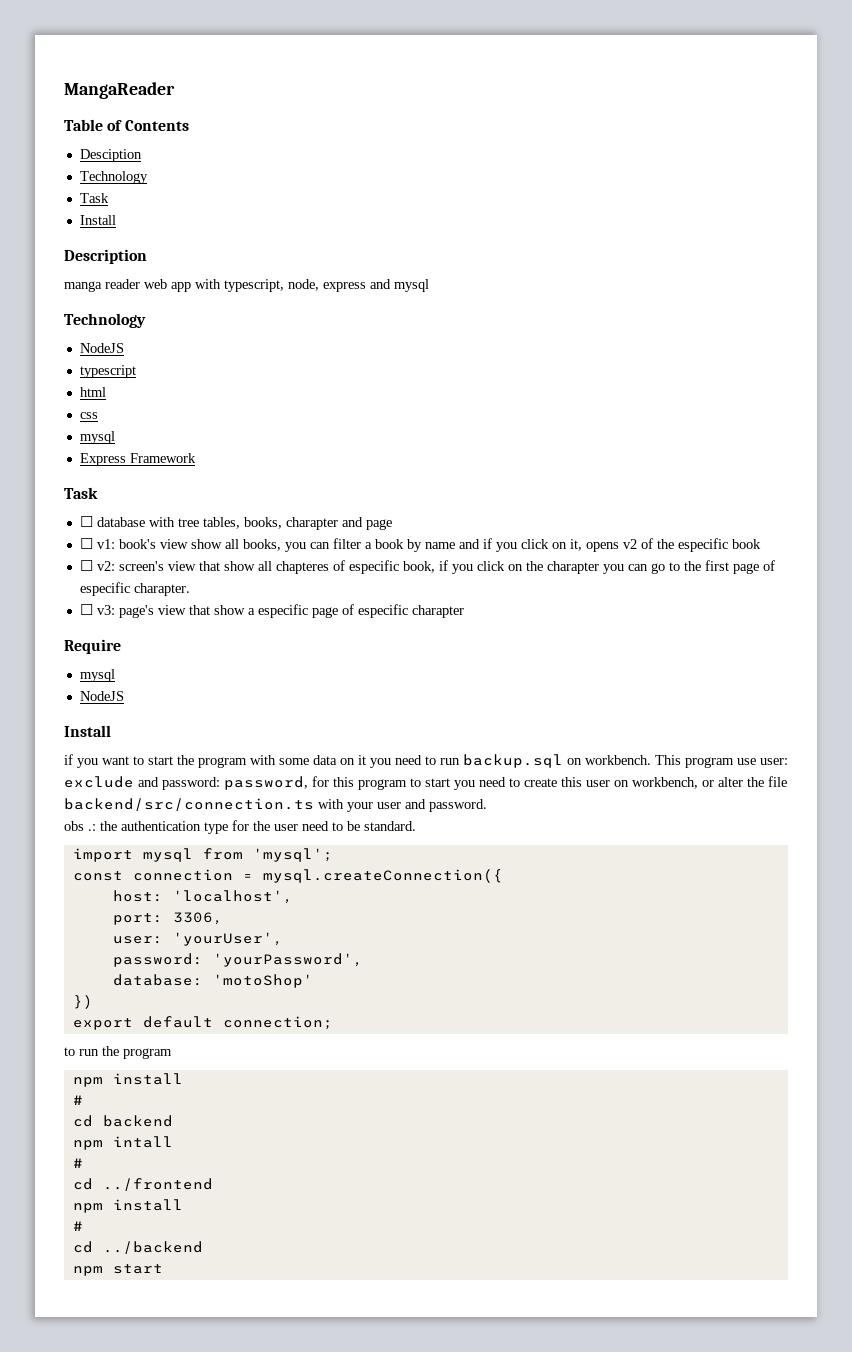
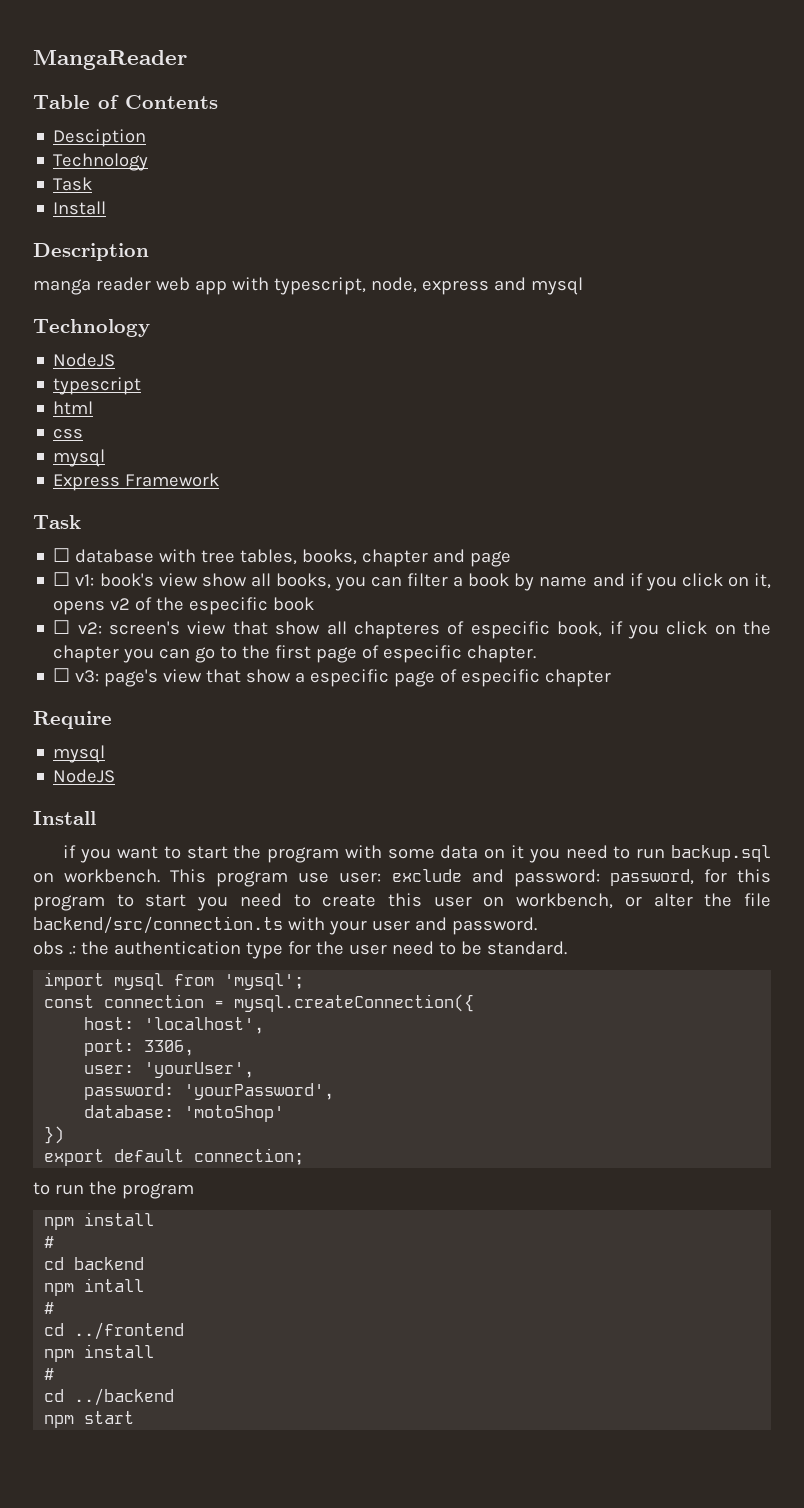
[285,517,338,530] charapter -> [362,549,429,567] chapter
[546,561,599,574] charapter -> [53,645,120,663] chapter
[133,583,190,596] charapter. -> [467,645,537,663] chapter.
[411,605,464,618] charapter -> [545,669,612,687] chapter

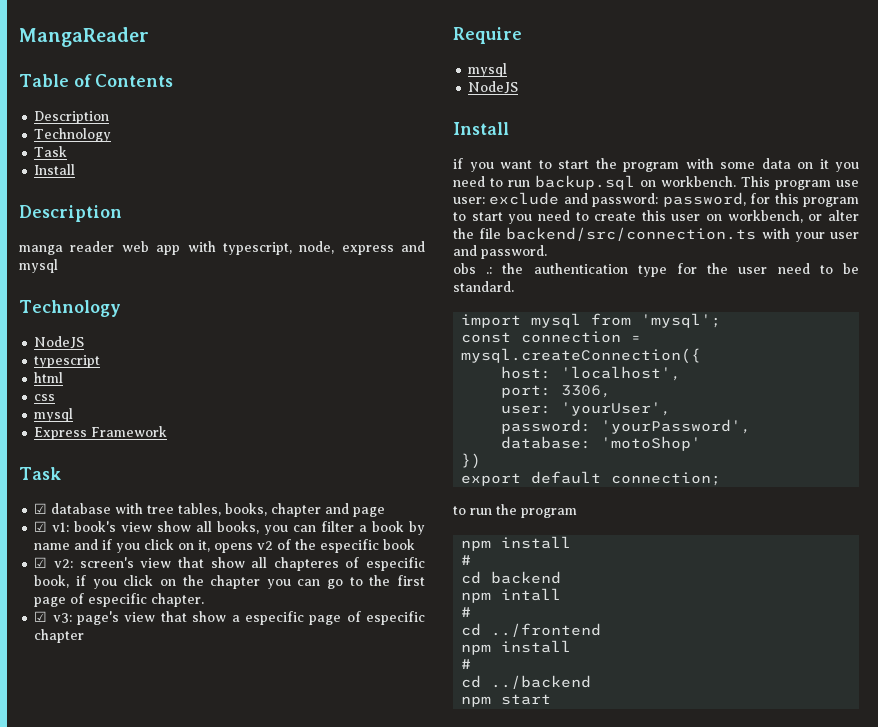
[53,129,147,147] Desciption -> [34,111,110,124] Description
[53,548,71,562] ☐ -> [34,503,48,514] ☑
[53,572,71,586] ☐ -> [34,521,48,532] ☑
[53,620,71,634] ☐ -> [34,557,48,568] ☑
[53,668,71,682] ☐ -> [34,611,48,622] ☑

